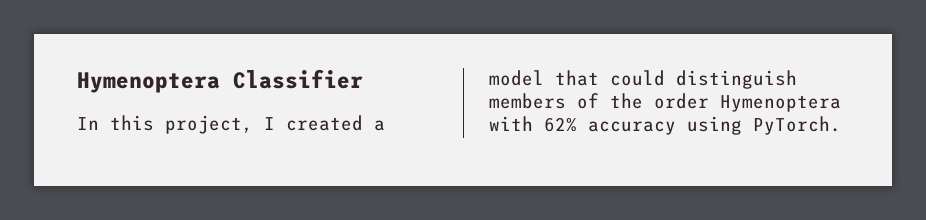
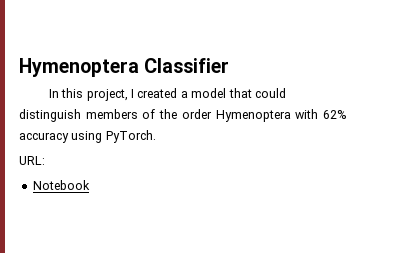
(841, 125) none -> [19,156,45,165] [32,180,90,190] // URL: // Notebook

